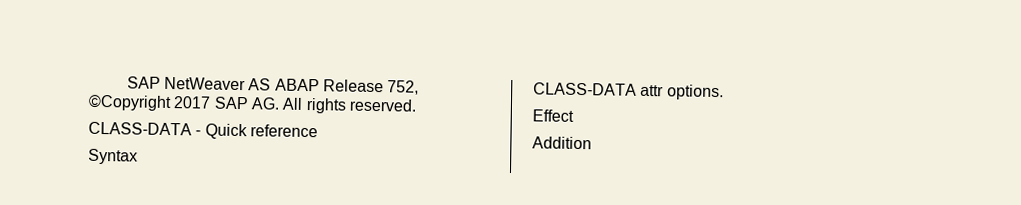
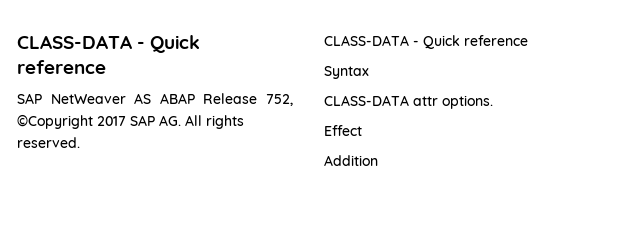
(126, 82) none -> [17,35,201,53] [17,60,106,74] CLASS-DATA - Quick reference //

